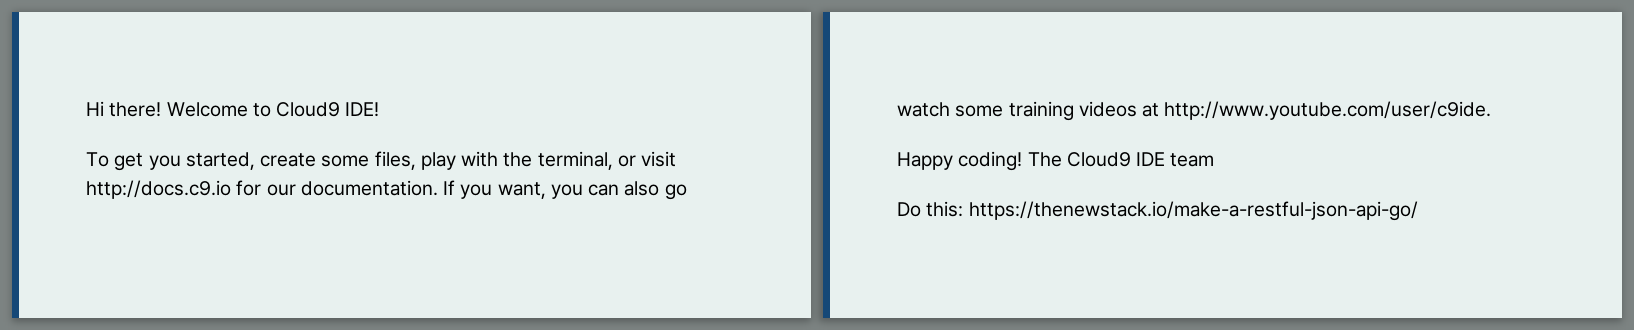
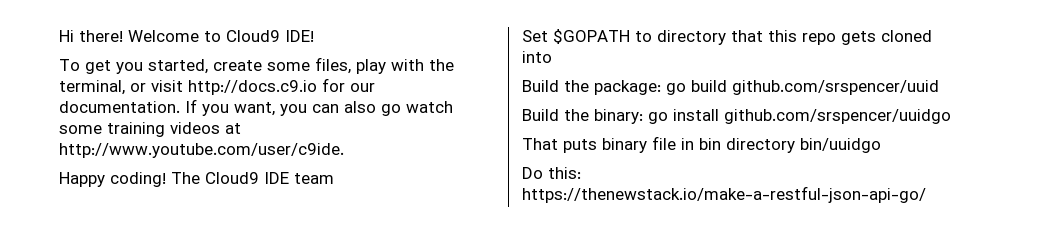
(1215, 160) none -> [522,29,932,45] [522,51,552,63] [522,80,939,95] [522,109,951,124] [522,136,881,153] // Set $GOPATH to directory that this repo gets cloned into // Build the package: go build github.com/srspencer/uuid // Build the binary: go install github.com/srspencer/uuidgo // That puts binary file in bin directory bin/uuidgo

